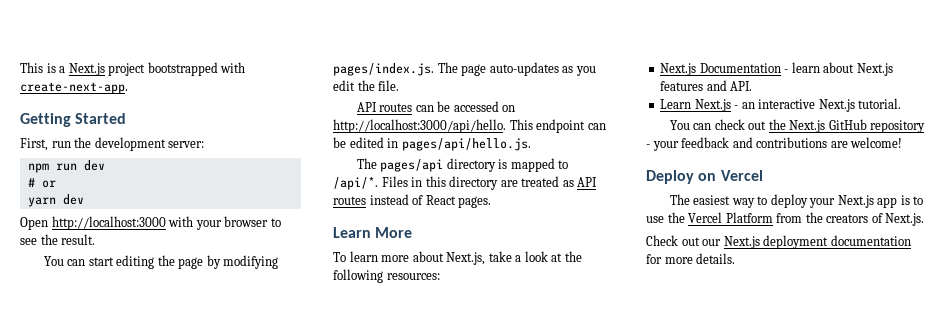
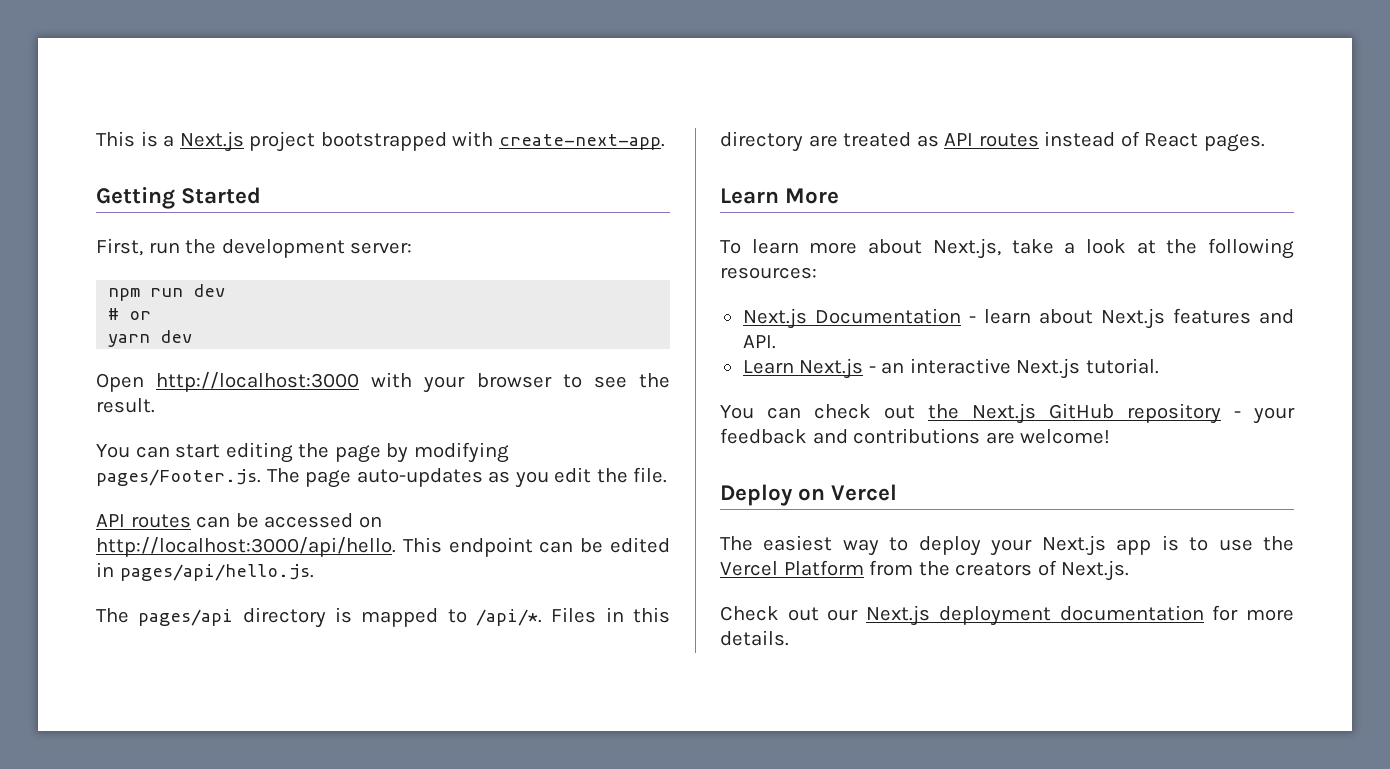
[333,63,434,76] pages/index.js. -> [96,469,261,486] pages/Footer.js.

